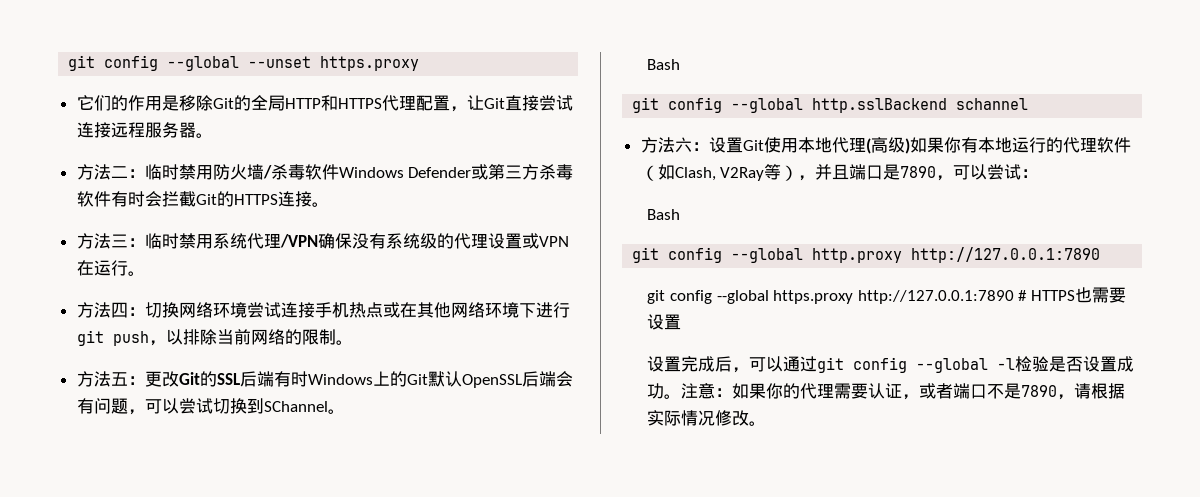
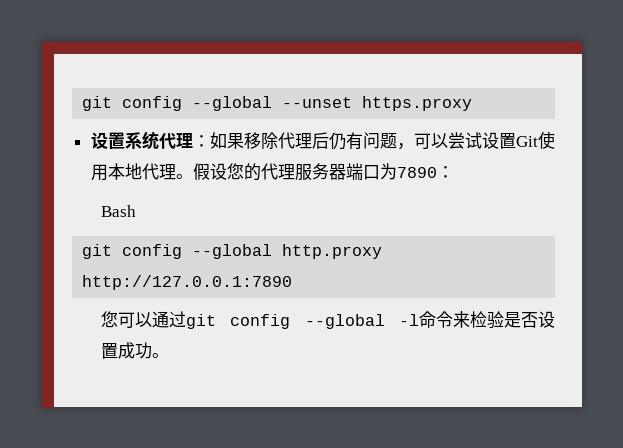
[76,95,573,112] [76,122,213,138] [76,164,574,180] [76,191,329,207] [76,233,569,249] [76,260,145,276] [76,302,570,318] [76,329,353,346] [76,371,573,388] [76,398,345,415] [647,59,681,70] [632,97,1029,113] [640,137,709,153] 它们的作用是移除Git的全局HTTP和HTTPS代理配置，让Git直接尝试连接远程服务器。 // 方法二：临时禁用防火墙/杀毒软件Windows Defender或第三方杀毒软件有时会拦截Git的HTTPS连接。 // 方法三：临时禁用系统代理/VPN确保没有系统级的代理设置或VPN在运行。 // 方法四：切换网络环境尝试连接手机热点或在其他网络环境下进行git push，以排除当前网络的限制。 // 方法五：更改Git的SSL后端有时Windows上的Git默认OpenSSL后端会有问题，可以尝试切换到SChannel。 // Bash // git config --global http.sslBackend schannel // 方法六： -> [90,131,482,150] 设置系统代理：如果移除代理后仍有问题，可以尝试
[865,137,1131,154] [640,164,1022,181] (高级)如果你有本地运行的代理软件（如Clash, V2Ray等），并且端口是7890，可以尝试 -> [175,163,437,181] 。假设您的代理服务器端口为7890
[647,287,1127,304] [647,314,682,330] [647,356,750,373] git config --global https.proxy http://127.0.0.1:7890 # HTTPS也需要设置 // 设置完成后， -> [101,311,119,328] 您
(1016, 364) none -> [419,311,470,328] 命令来
[681,383,1126,400] [647,410,767,426] 注意：如果你的代理需要认证，或者端口不是7890，请根据实际情况修改。 -> (170, 355) none

